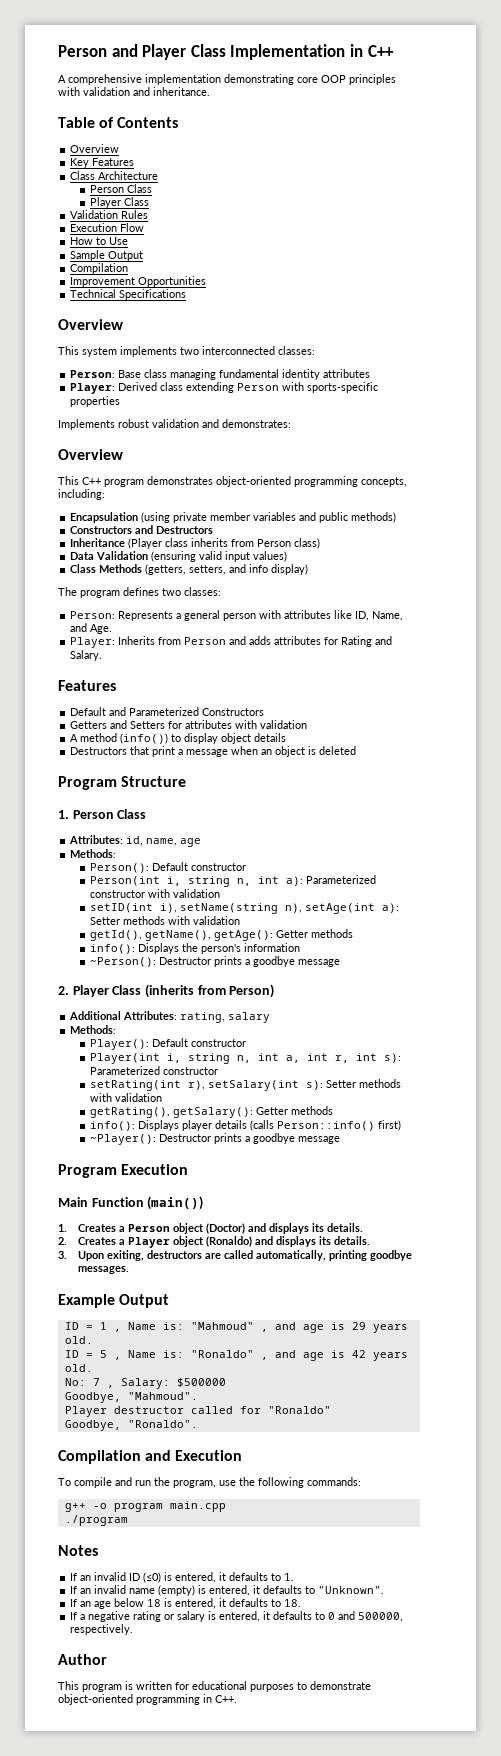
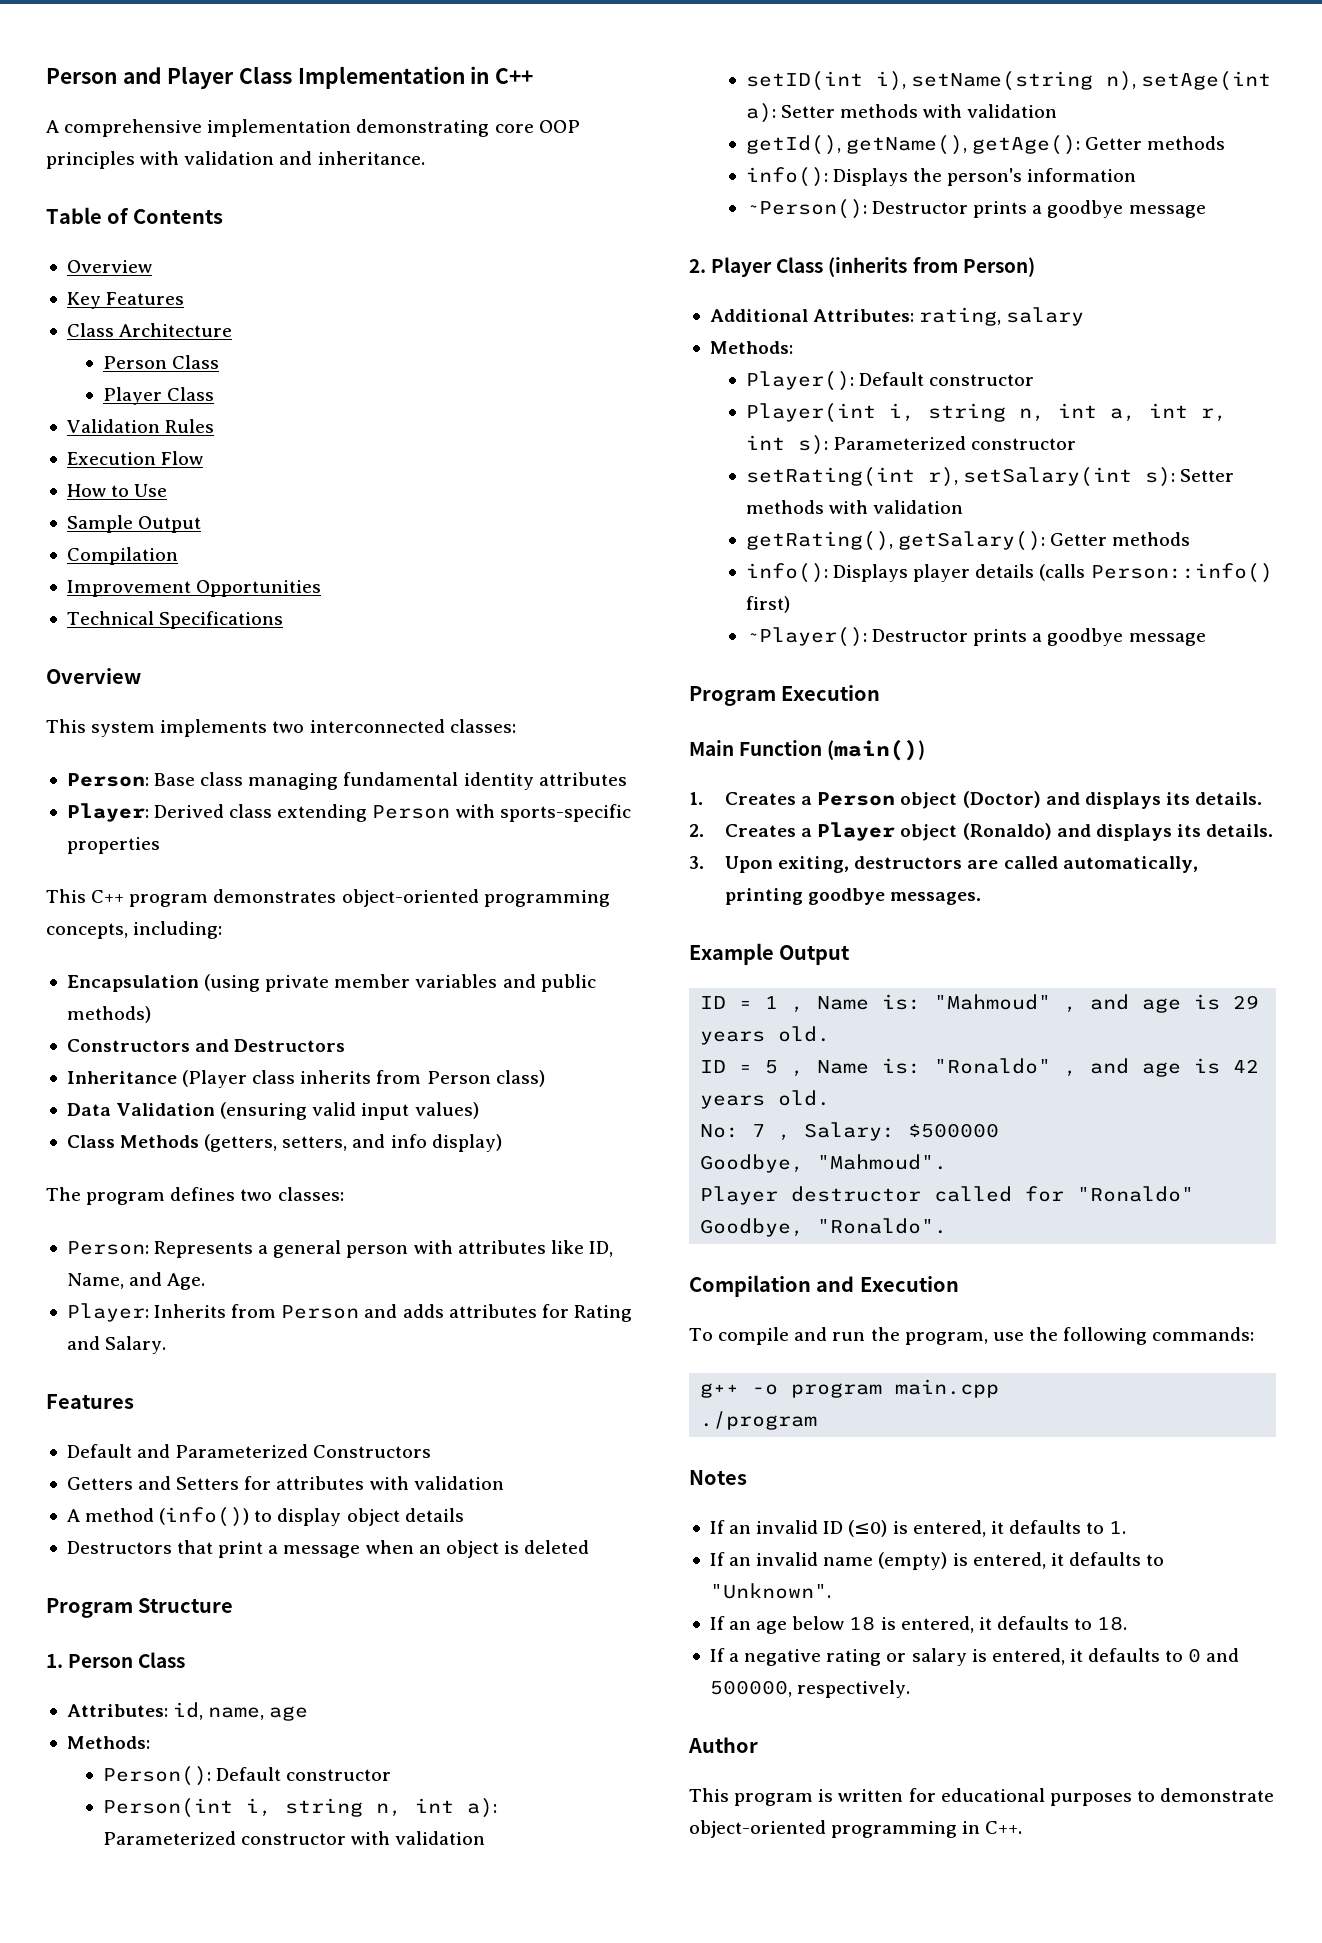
[58,419,291,430] [58,449,123,460] // Implements robust validation and demonstrates: // Overview -> (160, 845) none

